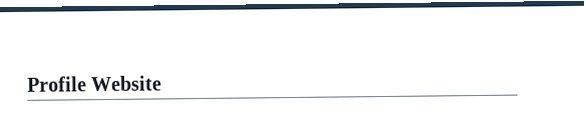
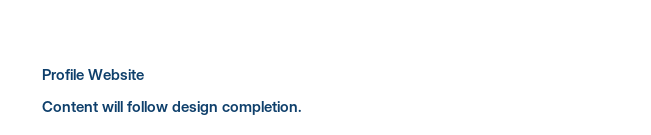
(163, 83) none -> [42,101,303,115] // Content will follow design completion.

